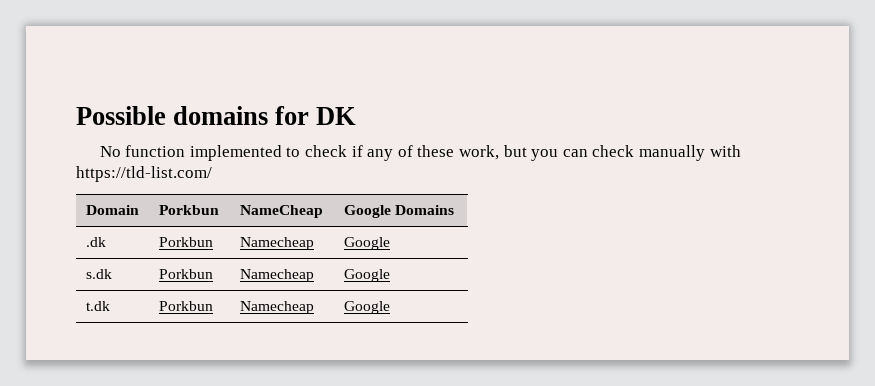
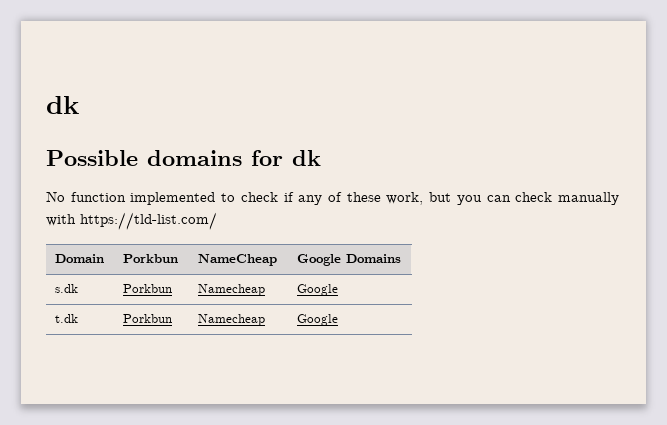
(76, 115) none -> [46,96,79,114] dk //
[316,107,357,125] DK -> [292,150,321,166] dk
[85,237,106,247] [158,237,213,247] [239,237,314,250] [343,237,390,250] // .dk | Porkbun | Namecheap | Google -> (402, 258) none

